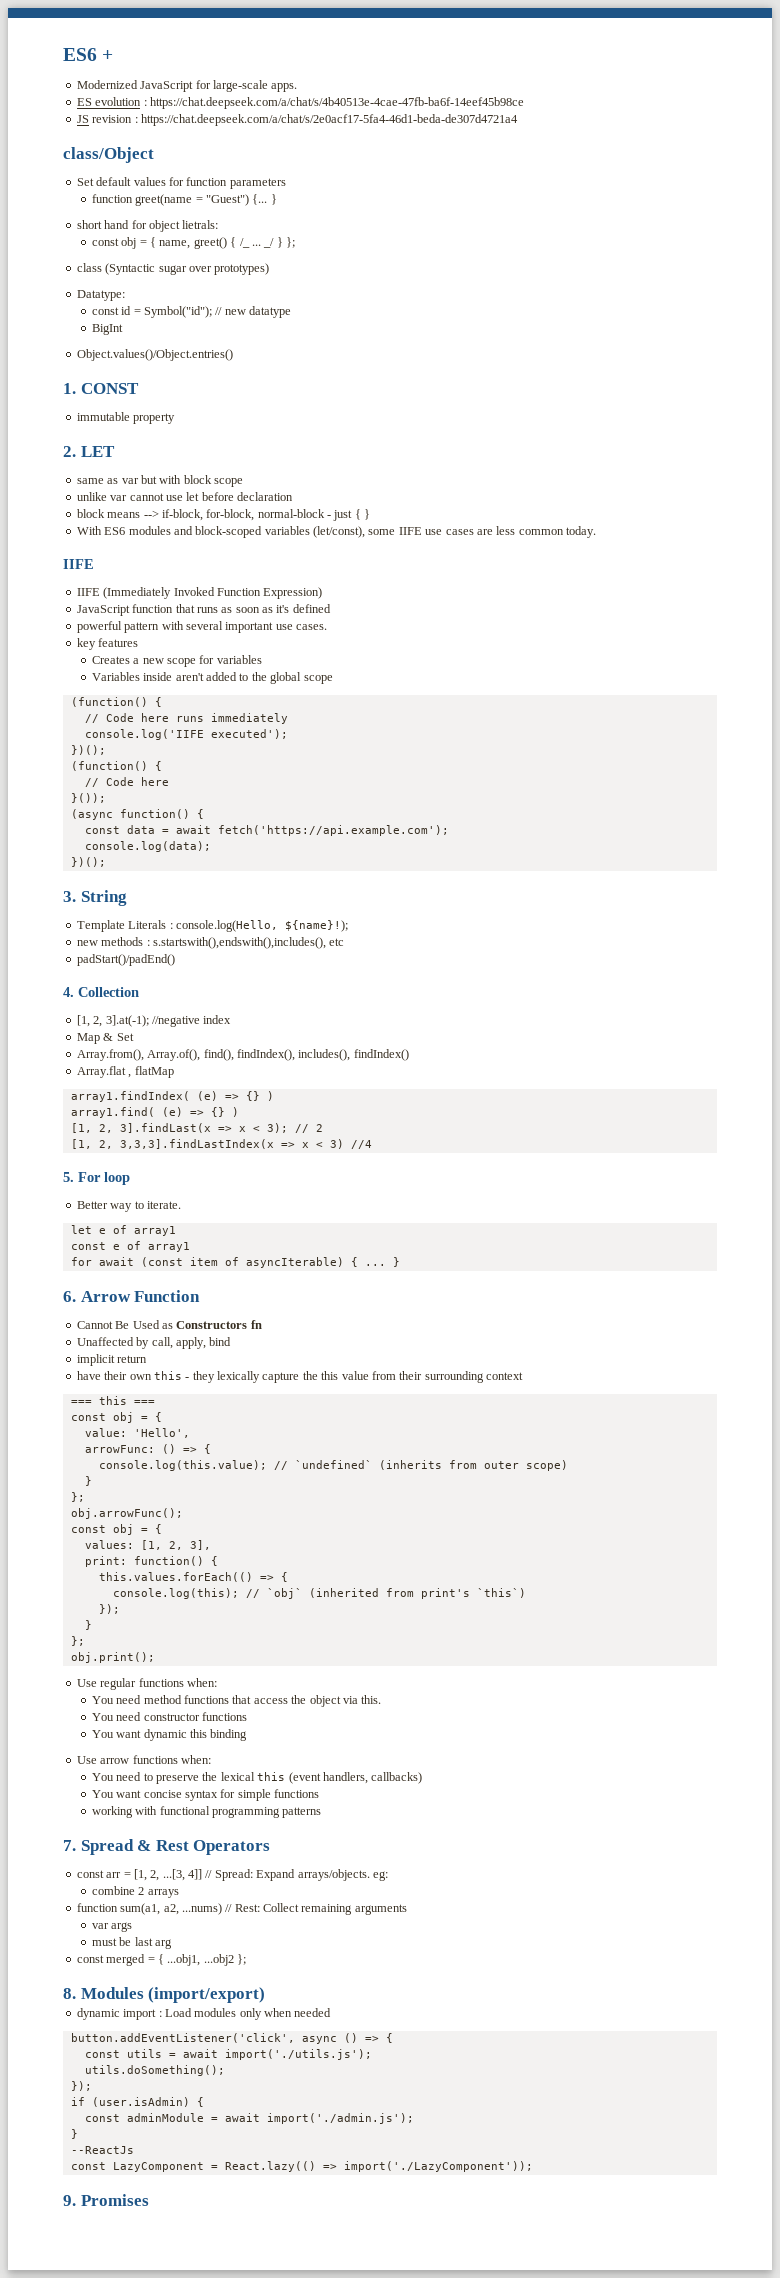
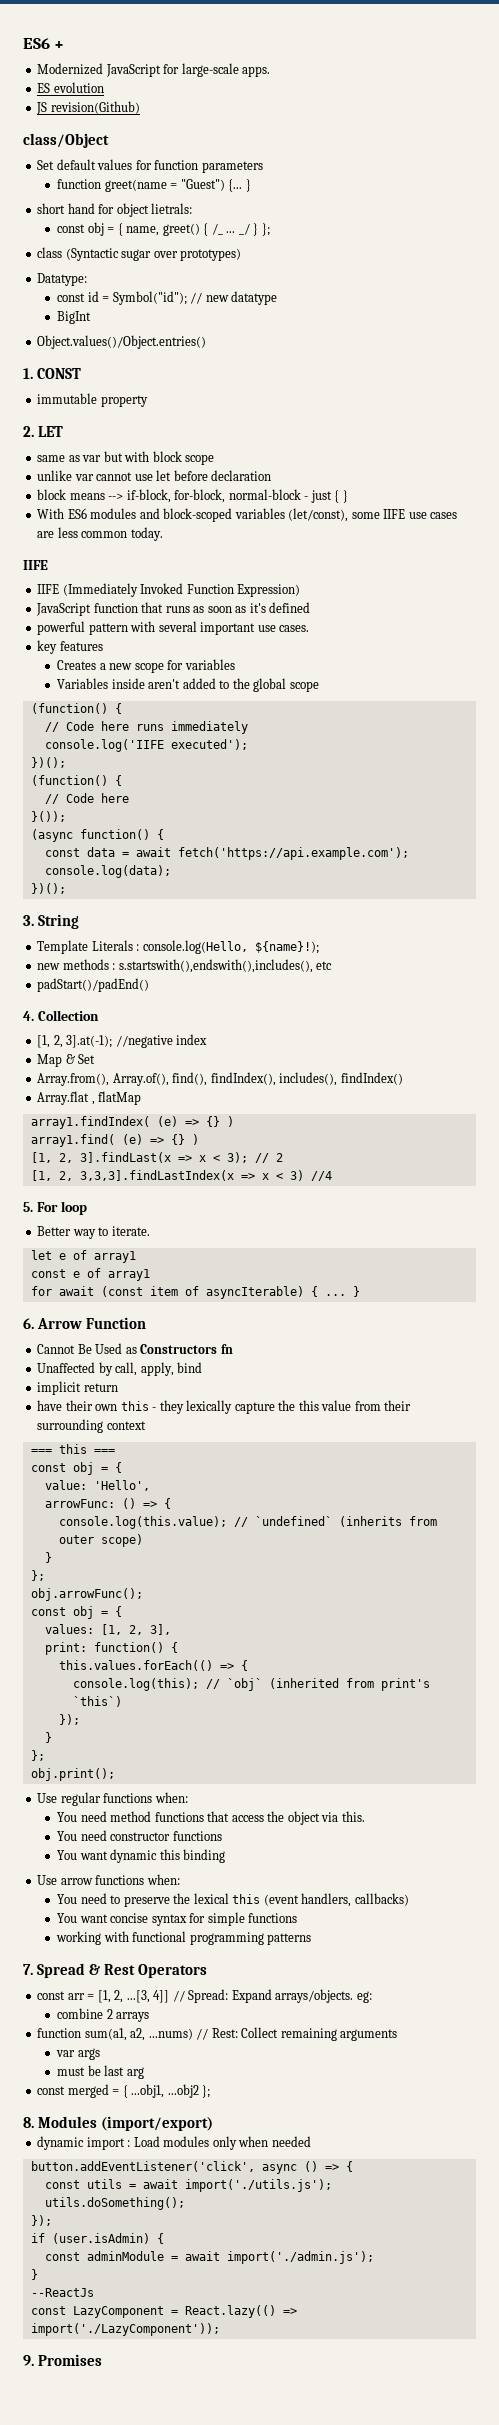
[143,97,524,109] : https://chat.deepseek.com/a/chat/s/4b40513e-4cae-47fb-ba6f-14eef45b98ce -> (104, 87) none
[92,114,518,126] revision : https://chat.deepseek.com/a/chat/s/2e0acf17-5fa4-46d1-beda-de307d4721a4 -> [50,101,140,114] revision(Github)

